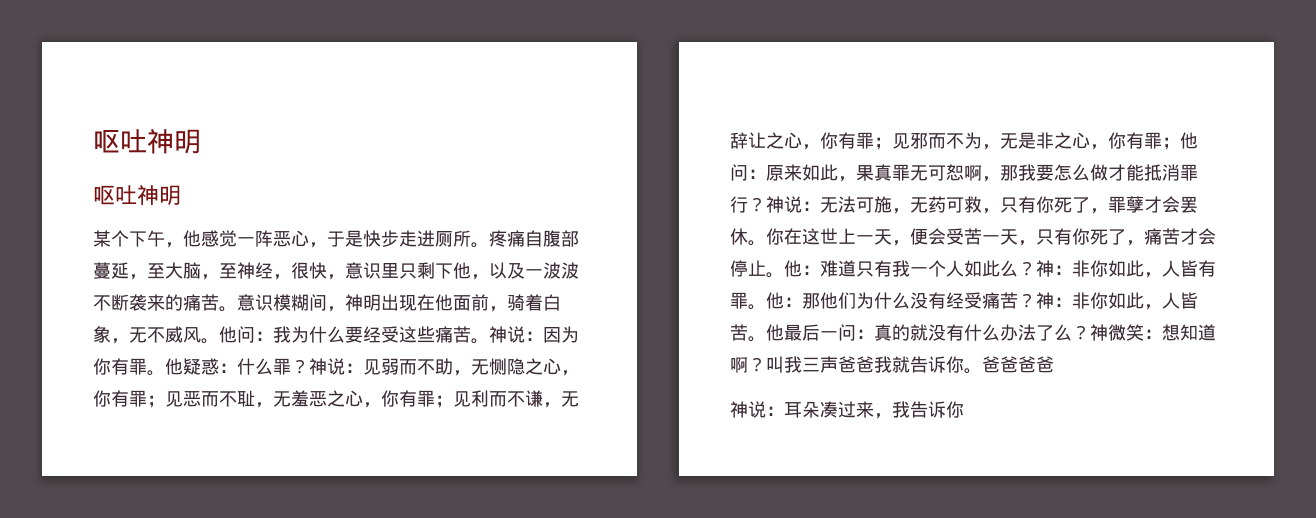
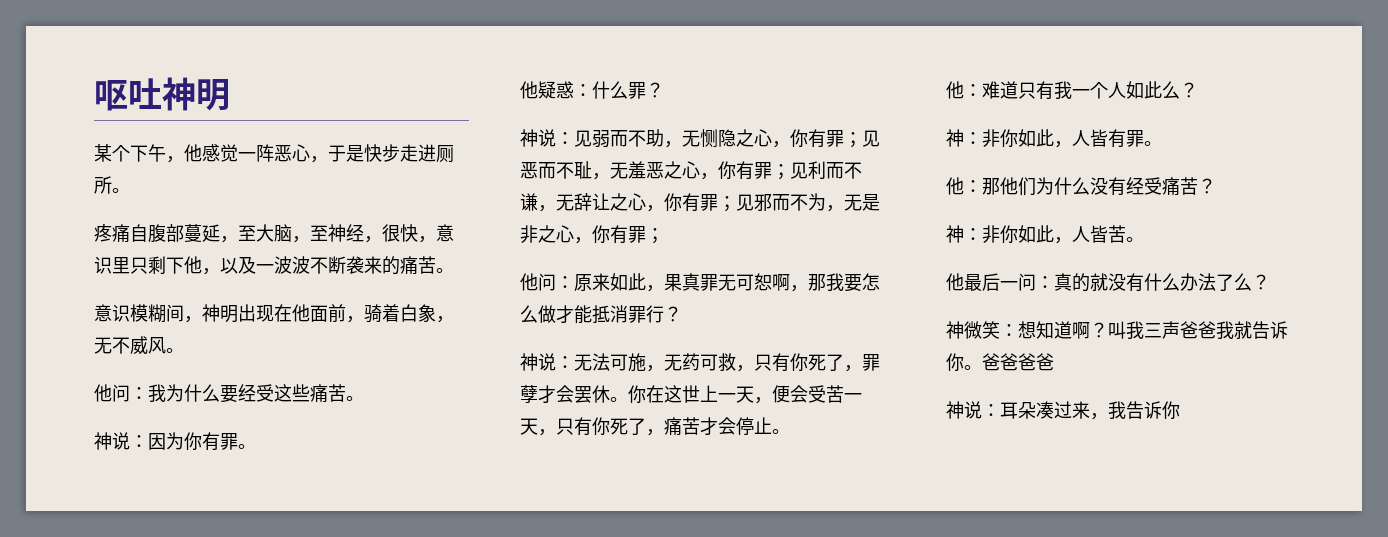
[93,128,201,154] [93,185,181,206] 呕吐神明 // 呕吐神明 -> [94,77,230,111] 呕吐神明
(489, 245) none -> (130, 190) //
(237, 309) none -> (454, 270) //
(219, 341) none -> (184, 350) //
(489, 341) none -> (364, 398) //
(165, 373) none -> (256, 446) //
(309, 366) none -> (664, 90) //
(1180, 143) none -> (664, 236) //
(766, 204) none -> (682, 314) //
(784, 275) none -> (790, 431) //
(1036, 268) none -> (1198, 90) //
(766, 307) none -> (1162, 143) //
(1036, 300) none -> (1216, 186) //
(766, 339) none -> (1144, 239) //
(1090, 332) none -> (1270, 282) //

